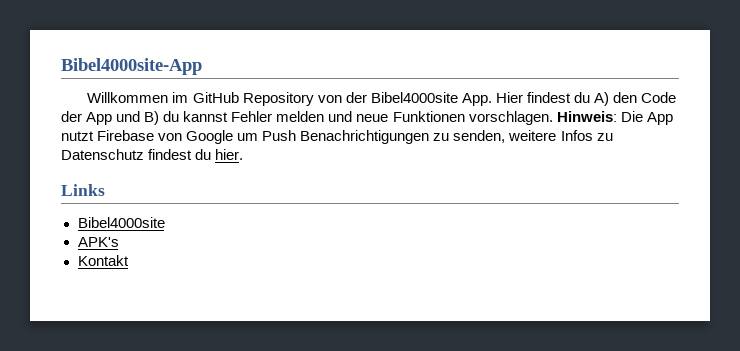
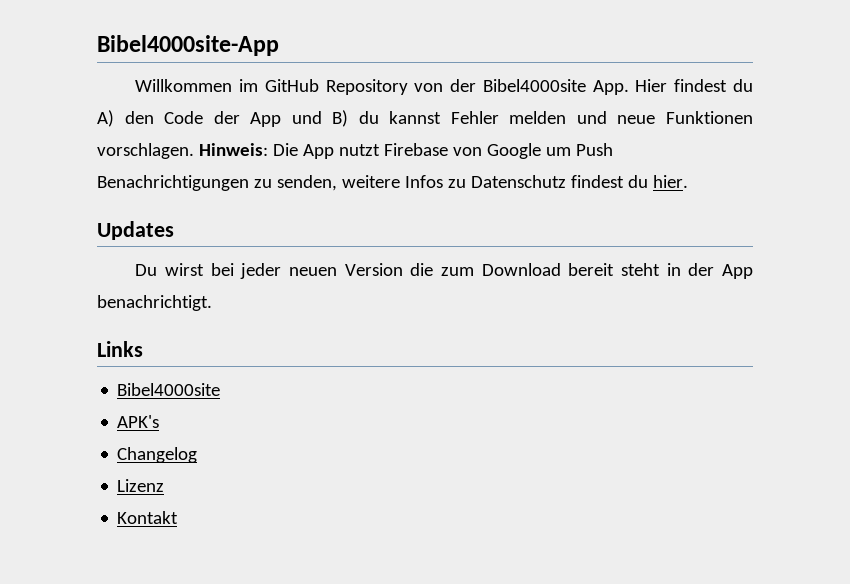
(244, 154) none -> [97,221,174,240] [135,263,754,279] [97,295,212,311] // Updates // Du wirst bei jeder neuen Version die zum Download bereit steht in der App benachrichtigt.
(119, 242) none -> [117,447,198,463] [117,479,165,492] // Changelog // Lizenz

